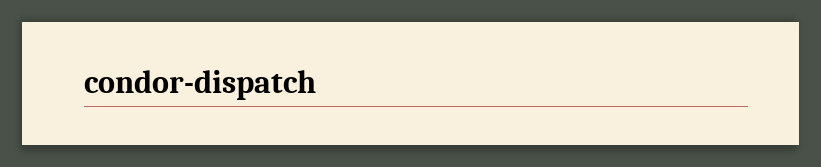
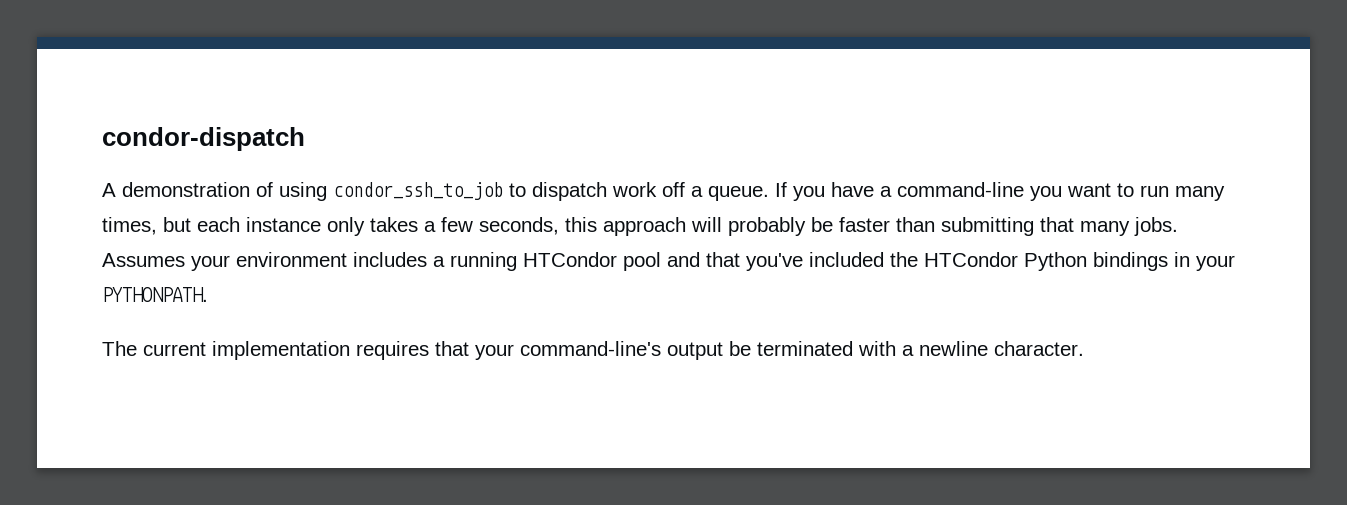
(316, 85) none -> [102,182,1225,201] [102,217,1178,236] [102,252,1235,271] [102,287,208,302] [102,341,1084,360] // A demonstration of using condor_ssh_to_job to dispatch work off a queue. If you have a command-line you want to run many times, but each instance only takes a few seconds, this approach will probably be faster than submitting that many jobs. Assumes your environment includes a running HTCondor pool and that you've included the HTCondor Python bindings in your PYTHONPATH. // The current implementation requires that your command-line's output be terminated with a newline character.

